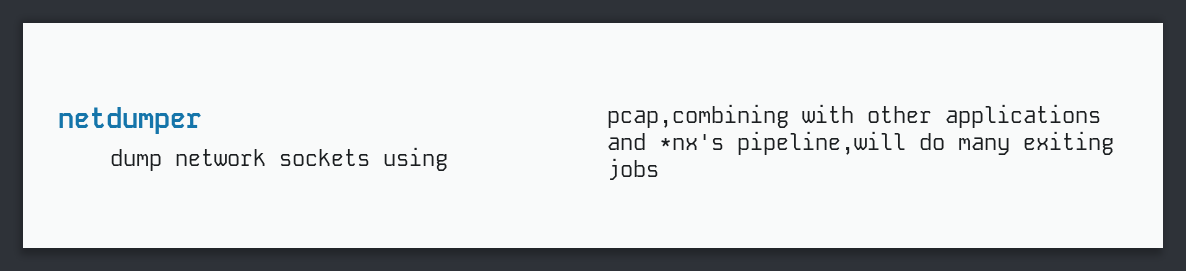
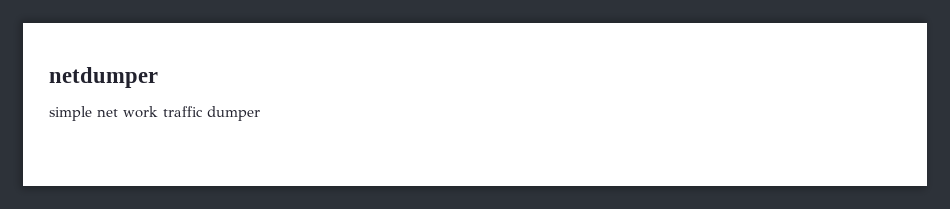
[109,147,448,171] [607,104,1101,128] [607,131,1114,155] [607,158,659,180] dump network sockets using pcap,combining with other applications and *nx's pipeline,will do many exiting jobs -> [49,106,260,121] simple net work traffic dumper

